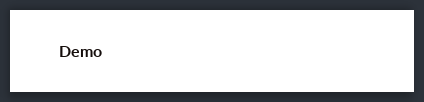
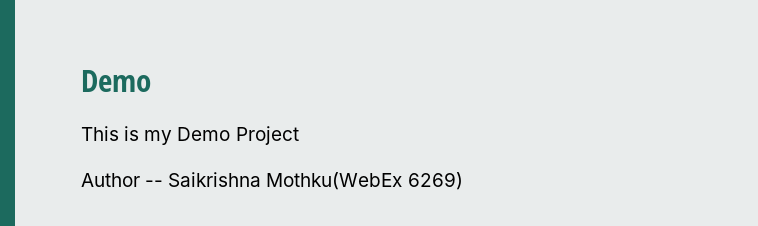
[59,46,102,57] Demo -> [81,70,151,92] [81,126,299,145] [81,172,463,190] Demo // This is my Demo Project // Author -- Saikrishna Mothku(WebEx 6269)

